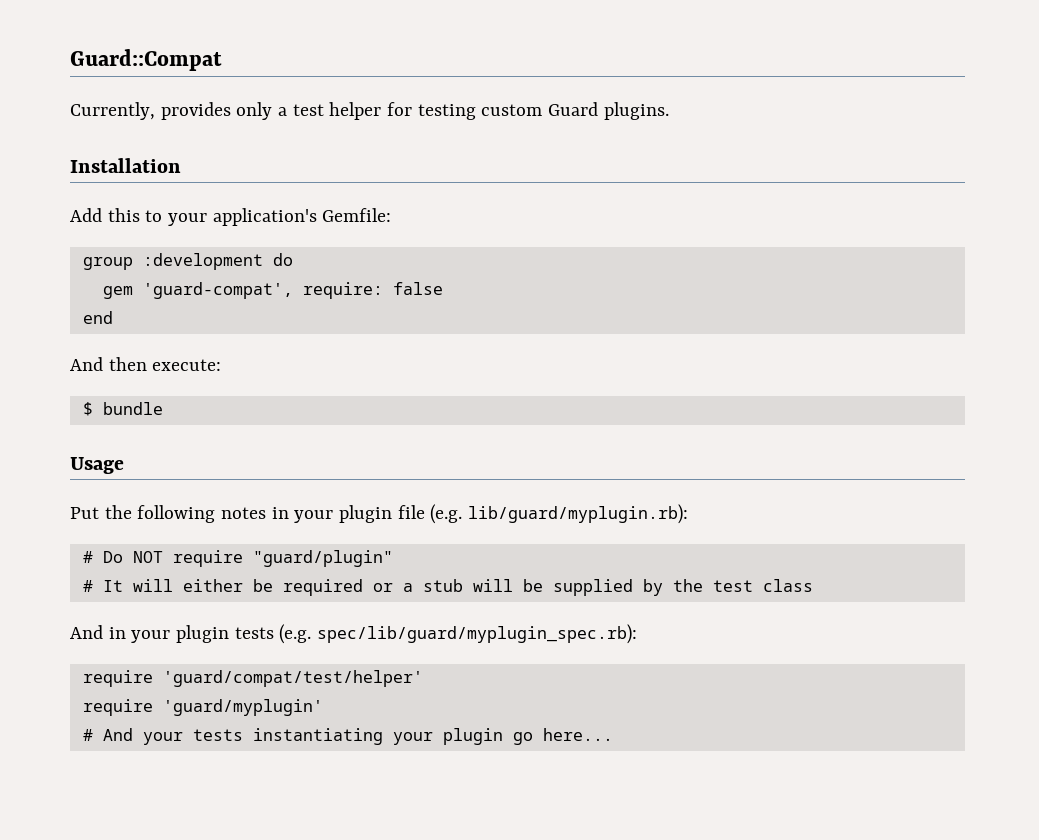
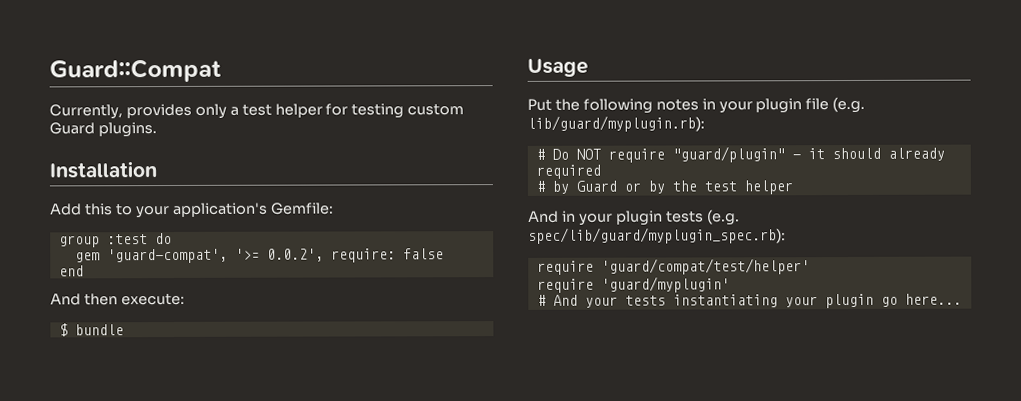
[142,253,263,270] :development -> [106,234,148,245] :test
(293, 290) none -> [234,248,324,262] '>= 0.0.2',
[82,579,633,596] // # It will either be required or a stub will be supplied -> [791,147,945,161] [535,164,601,179] [535,180,641,194] - it should already required // # by Guard or
[762,579,813,592] class -> [743,180,793,195] helper

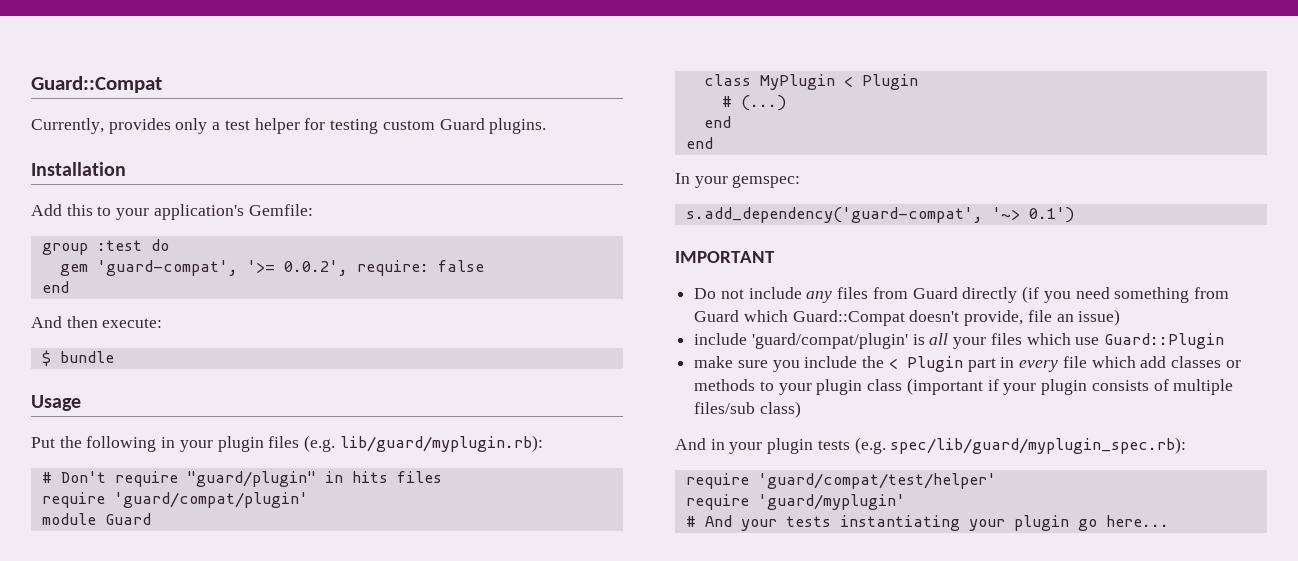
[655,98,830,114] notes in your plugin file -> [161,436,300,452] in your plugin files
[551,146,945,163] [535,164,601,179] [535,180,793,195] Do NOT require "guard/plugin" - it should already required // # by Guard or by the test helper -> [60,471,442,487] [41,492,308,508] [41,513,151,525] [703,74,918,90] [721,95,786,111] [703,116,731,128] [685,137,713,149] [675,173,801,188] [685,207,1074,223] [675,251,775,263] [694,286,1229,303] [694,309,1121,326] [694,333,1225,349] [694,356,1241,372] [694,378,1234,395] [694,401,801,418] Don't require "guard/plugin" in hits files // require 'guard/compat/plugin' // module Guard // class MyPlugin < Plugin // # (...) // end // end // In your gemspec: // s.add_dependency('guard-compat', '~> 0.1') // IMPORTANT // Do not include any files from Guard directly (if you need something from Guard which Guard::Compat doesn't provide, file an issue) // include 'guard/compat/plugin' is all your files which use Guard::Plugin // make sure you include the < Plugin part in every file which add classes or methods to your plugin class (important if your plugin consists of multiple files/sub class)

